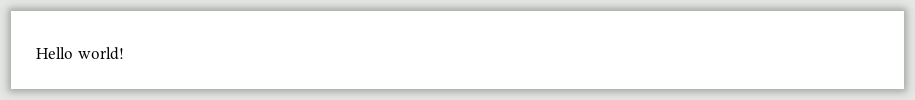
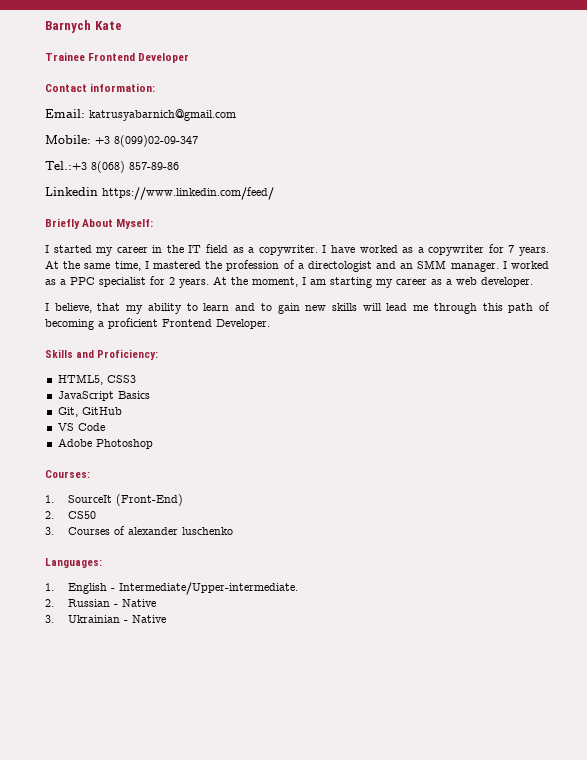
[36,47,124,60] Hello world! -> [45,20,122,33] [45,52,190,63] [45,83,156,92] [45,109,236,121] [45,135,198,147] [45,161,179,173] [45,187,274,200] [45,218,154,229] [45,244,549,256] [45,260,549,272] [45,276,533,288] [45,302,551,314] [45,318,270,330] [45,349,158,360] [57,374,136,385] [57,391,150,401] [57,407,122,417] [57,423,105,431] [57,438,153,449] [45,470,90,478] [45,494,183,506] [45,511,96,519] [45,526,233,535] [45,558,102,568] [45,582,298,595] [45,599,156,607] [45,615,166,623] Barnych Kate // Trainee Frontend Developer // Contact information: // Email: katrusyabarnich@gmail.com // Mobile: +3 8(099)02-09-347 // Tel.:+3 8(068) 857-89-86 // Linkedin https://www.linkedin.com/feed/ // Briefly About Myself: // I started my career in the IT field as a copywriter. I have worked as a copywriter for 7 years. At the same time, I mastered the profession of a directologist and an SMM manager. I worked as a PPC specialist for 2 years. At the moment, I am starting my career as a web developer. // I believe, that my ability to learn and to gain new skills will lead me through this path of becoming a proficient Frontend Developer. // Skills and Proficiency: // HTML5, CSS3 // JavaScript Basics // Git, GitHub // VS Code // Adobe Photoshop // Courses: // 1. SourceIt (Front-End) // 2. СS50 // 3. Courses of alexander luschenko // Languages: // 1. English - Intermediate/Upper-intermediate. // 2. Russian - Native // 3. Ukrainian - Native

